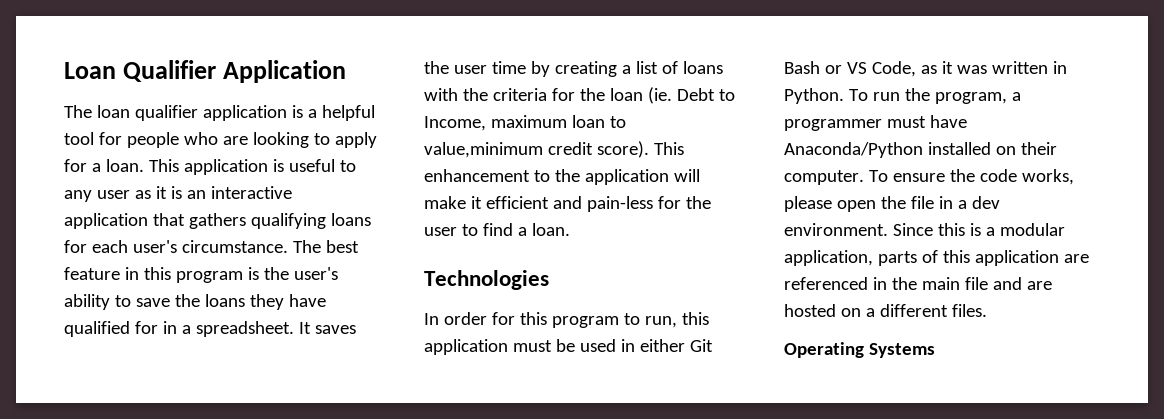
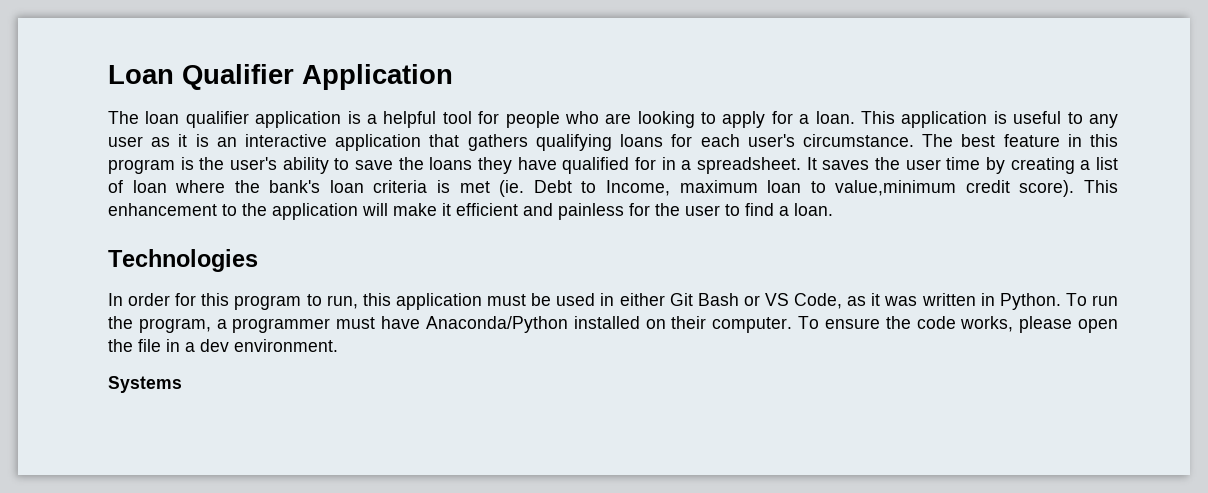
[682,61,723,74] [424,88,643,101] loans with the criteria for the loan -> [132,180,490,193] loan where the bank's loan criteria is met
[586,196,653,212] pain-less -> [558,203,624,220] painless
[892,223,1065,236] [784,250,1089,266] [784,277,1052,290] [784,304,987,317] [784,342,864,358] Since this is a modular application, parts of this application are referenced in the main file and are hosted on a different files. // Operating -> (338, 345) //

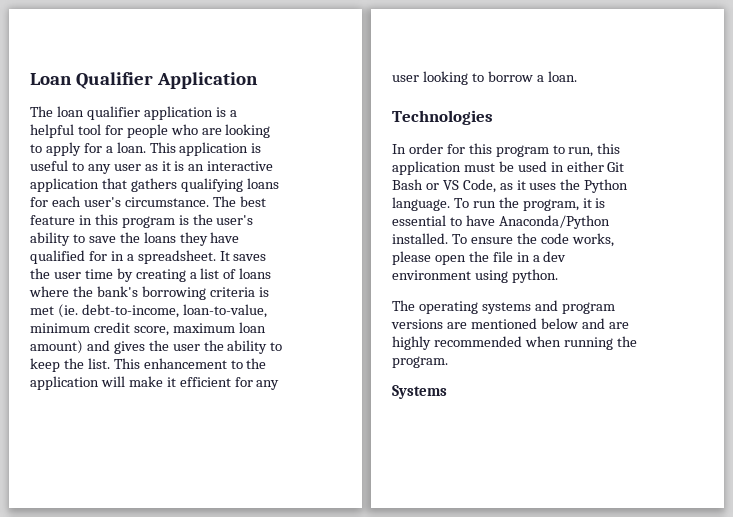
[132,180,167,193] loan -> [239,268,272,279] loans
[329,180,364,193] loan -> [141,286,206,300] borrowing
[533,180,1075,197] Debt to Income, maximum loan to value,minimum credit score). -> [81,304,267,318] [30,322,266,336] [30,340,283,354] [30,358,110,372] debt-to-income, loan-to-value, minimum credit score, maximum loan amount) and gives the user the ability to keep the list.
[523,203,774,220] and painless for the user to find -> [234,377,280,390] [392,71,533,85] for any user looking to borrow
[884,293,1119,310] [108,316,793,333] was written in Python. To run the program, a programmer must have Anaconda/Python installed on their computer. -> [529,179,629,193] [392,197,606,211] [392,215,610,229] [392,233,448,244] uses the Python language. To run the program, it is essential to have Anaconda/Python installed.
[234,339,338,352] environment. -> [392,269,558,283] [392,300,615,314] [391,318,629,329] [392,336,637,350] [392,356,448,368] environment using python. // The operating systems and program versions are mentioned below and are highly recommended when running the program.

